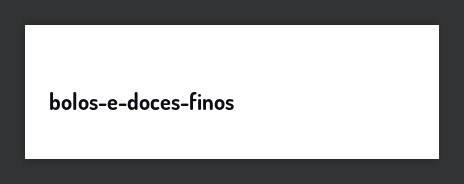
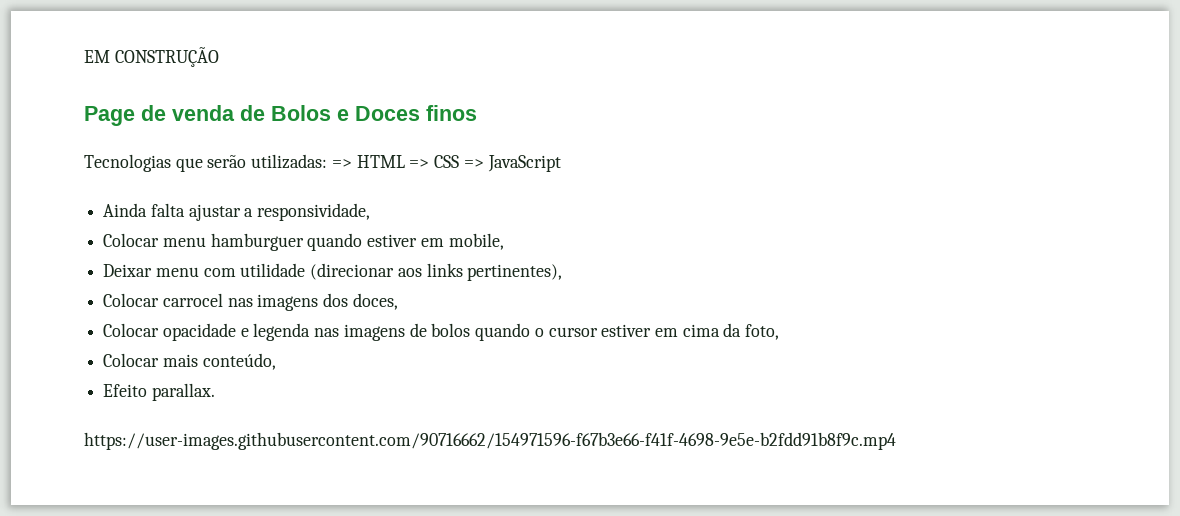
[49,92,234,110] bolos-e-doces-finos -> [84,47,219,67] [84,105,477,126] [84,154,561,172] [103,203,371,221] [103,233,504,251] [103,263,563,281] [103,293,398,311] [103,323,780,341] [103,353,276,370] [103,383,215,401] [84,432,896,450] EM CONSTRUÇÃO // Page de venda de Bolos e Doces finos // Tecnologias que serão utilizadas: => HTML => CSS => JavaScript // Ainda falta ajustar a responsividade, // Colocar menu hamburguer quando estiver em mobile, // Deixar menu com utilidade (direcionar aos links pertinentes), // Colocar carrocel nas imagens dos doces, // Colocar opacidade e legenda nas imagens de bolos quando o cursor estiver em cima da foto, // Colocar mais conteúdo, // Efeito parallax. // https://user-images.githubusercontent.com/90716662/154971596-f67b3e66-f41f-4698-9e5e-b2fdd91b8f9c.mp4

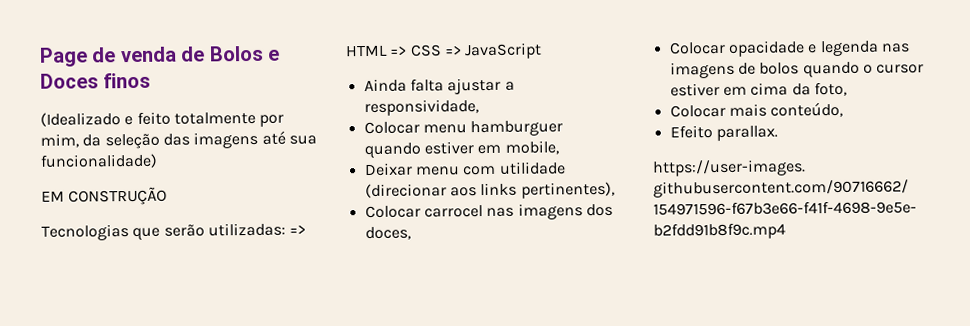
[84,47,219,67] EM CONSTRUÇÃO // -> (39, 57) none
(477, 113) none -> [40,111,285,127] [40,130,317,150] [40,153,158,169] [41,186,168,206] // (Idealizado e feito totalmente por mim, da seleção das imagens até sua funcionalidade) // EM CONSTRUÇÃO

